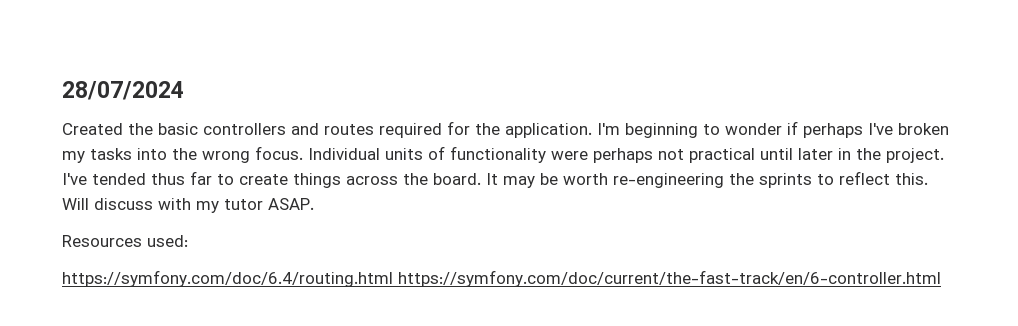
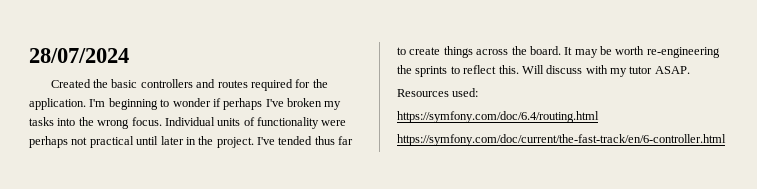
(393, 278) none -> (599, 117) //

